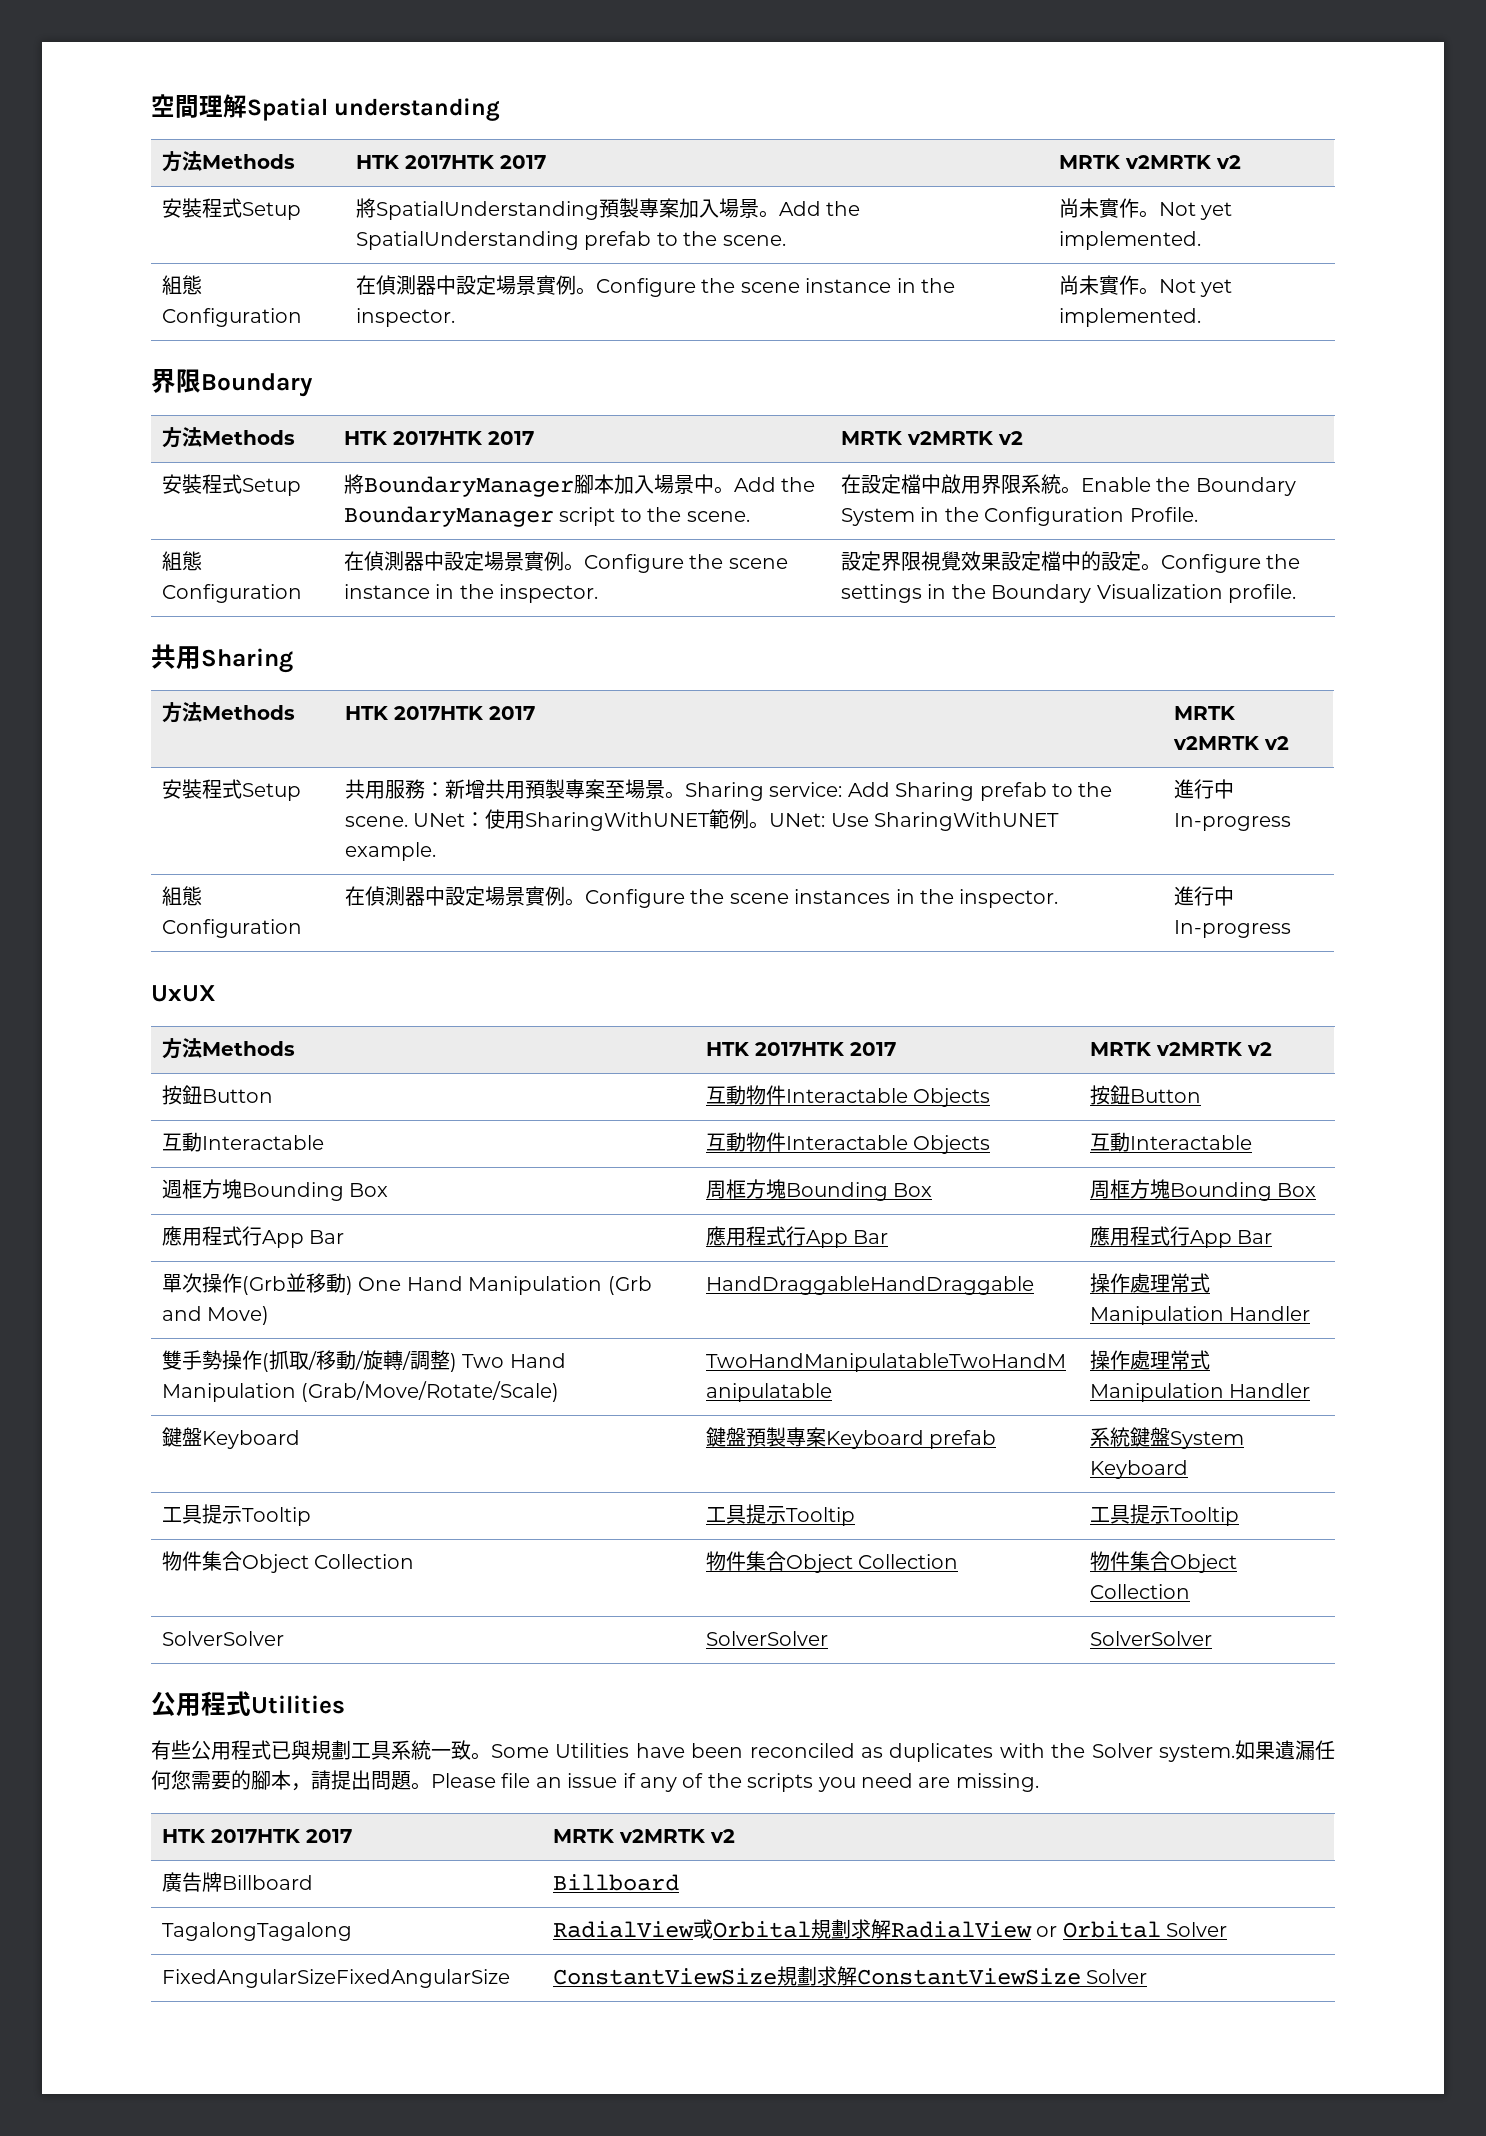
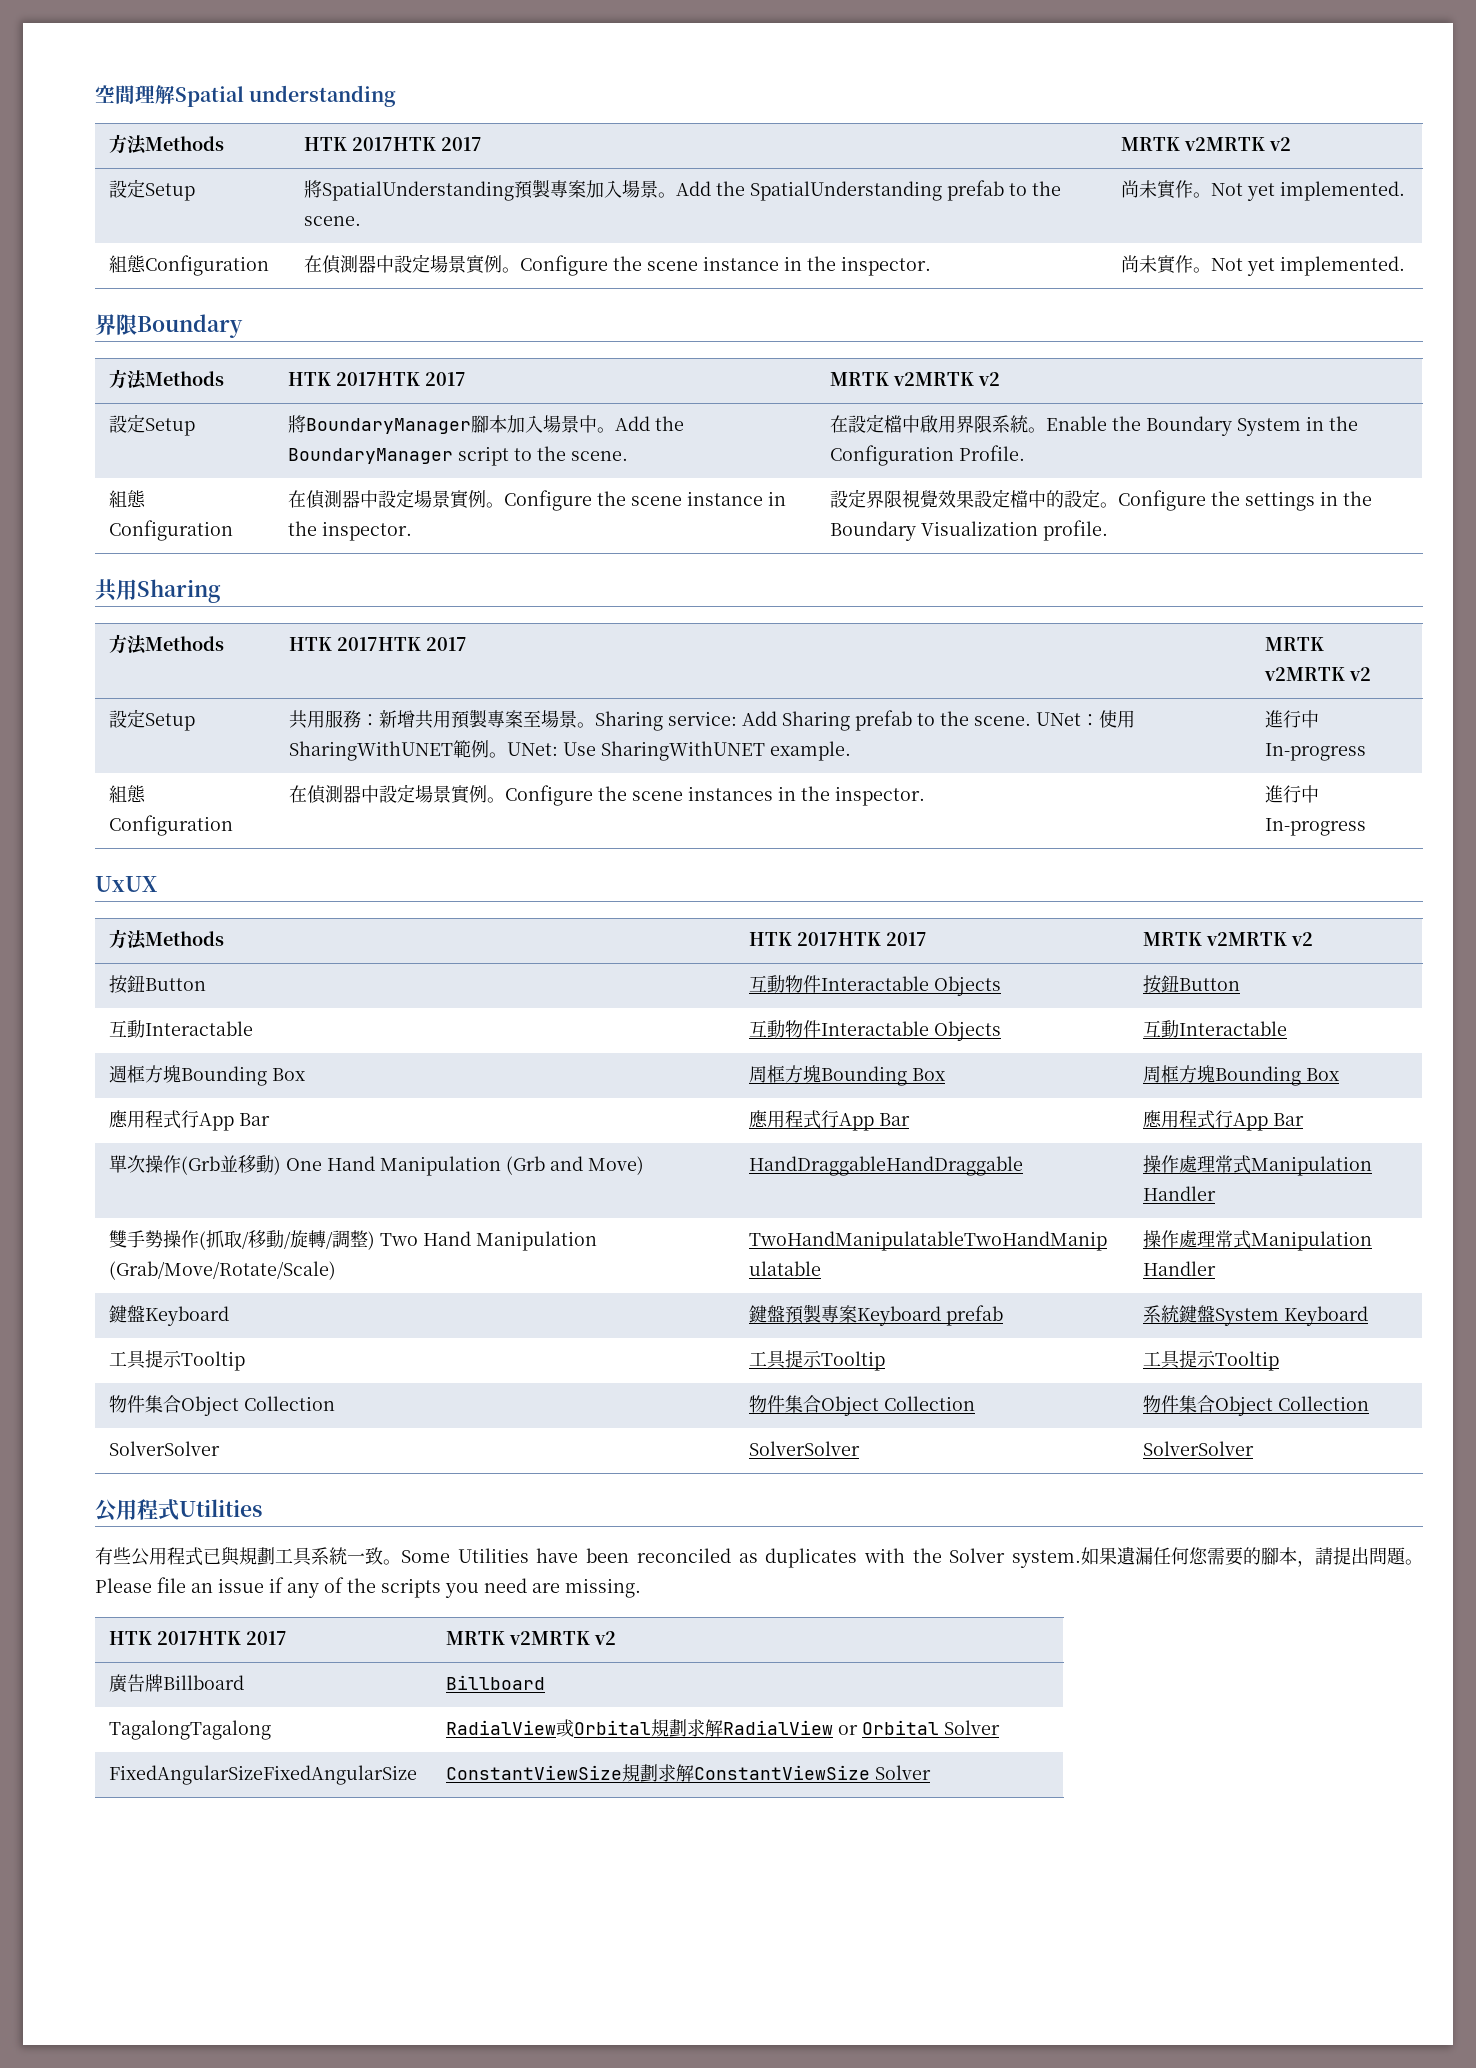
[162,198,243,218] 安裝程式 -> [109,179,146,198] 設定
[162,474,243,494] 安裝程式 -> [109,414,146,433] 設定
[162,779,243,799] 安裝程式 -> [109,709,146,728] 設定

